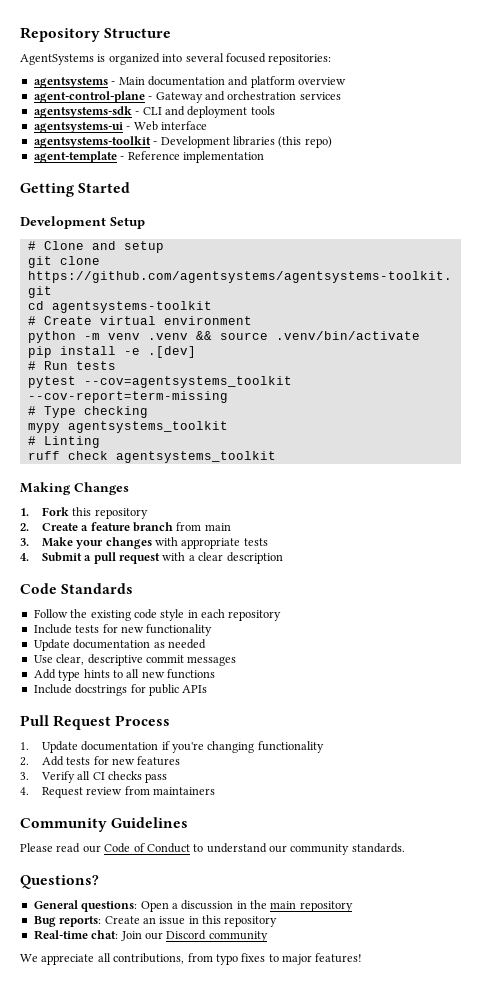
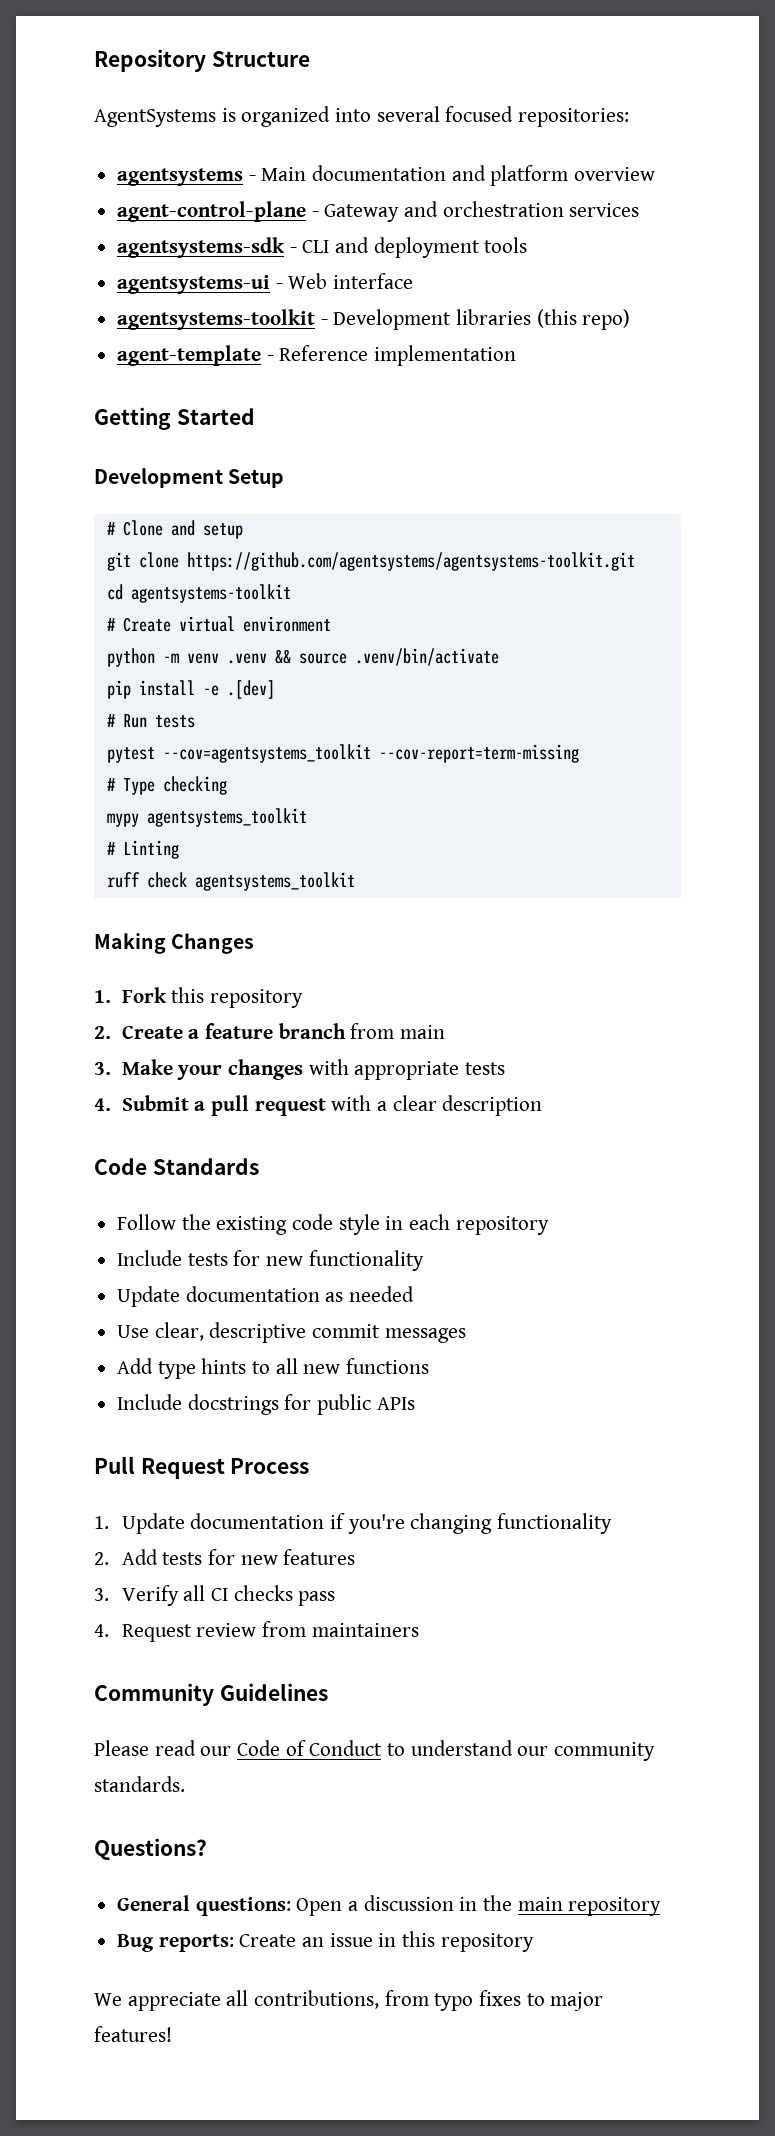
[33,930,268,942] // Real-time chat: Join our Discord community -> (534, 1942) none

